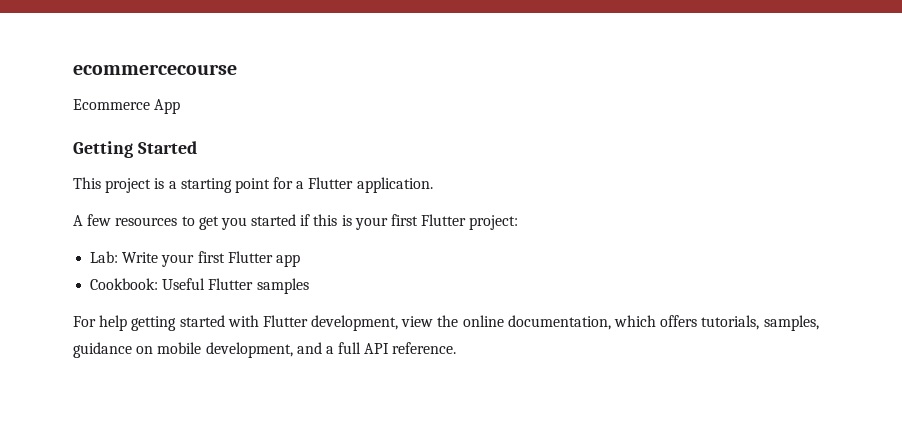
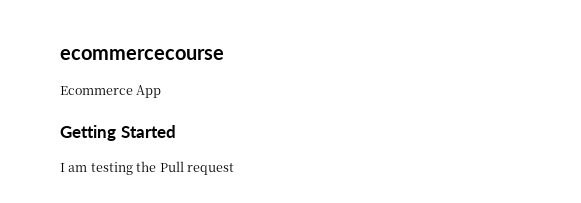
[73,177,433,193] [73,214,519,230] [90,251,300,267] [90,278,309,294] [73,315,819,331] [73,342,457,358] This project is a starting point for a Flutter application. // A few resources to get you started if this is your first Flutter project: // Lab: Write your first Flutter app // Cookbook: Useful Flutter samples // For help getting started with Flutter development, view the online documentation, which offers tutorials, samples, guidance on mobile development, and a full API reference. -> [60,161,234,175] I am testing the Pull request

